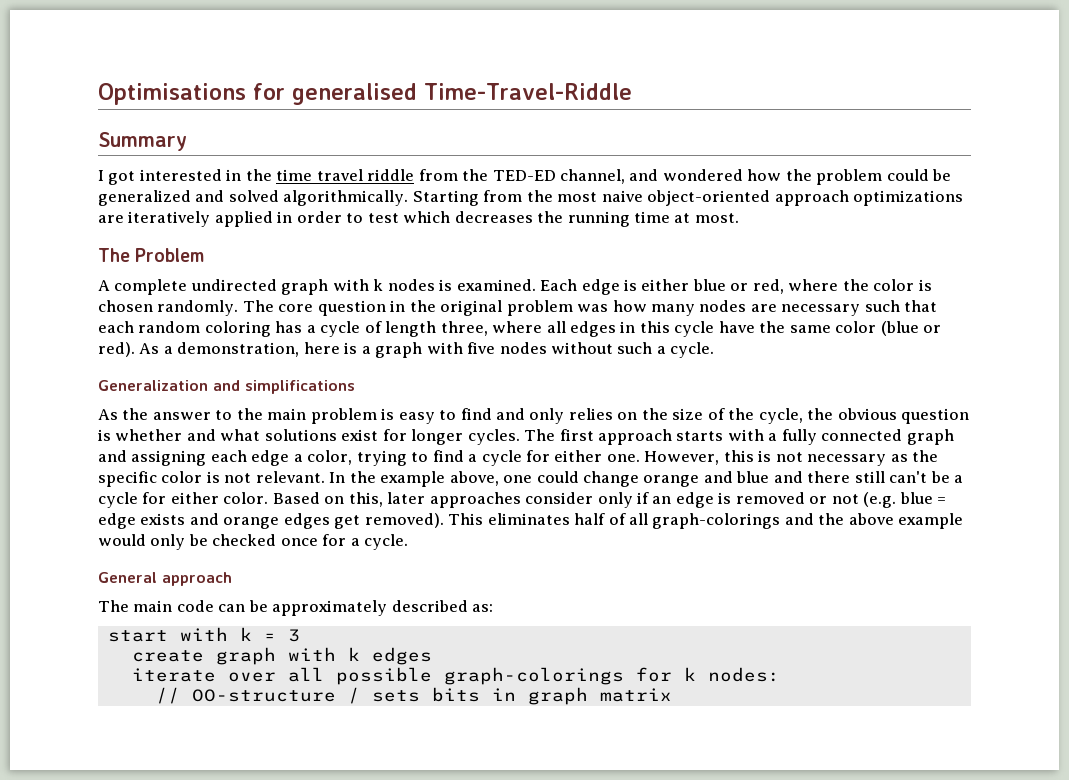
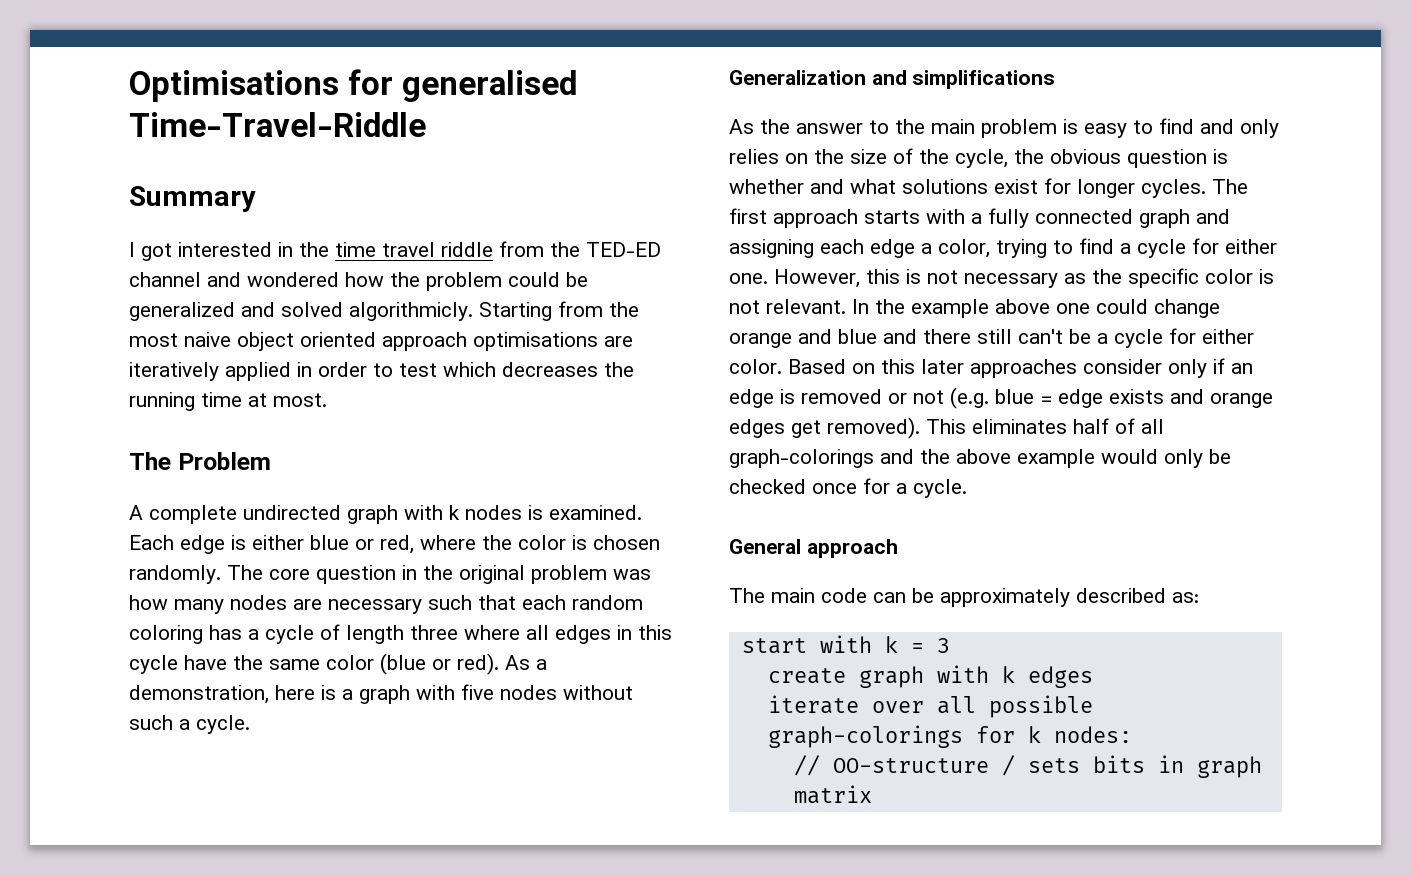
[560,169,626,184] channel, -> [129,272,201,287] channel
[283,190,409,206] algorithmically. -> [349,302,473,321] algorithmicly.
[647,190,964,206] object-oriented approach optimizations -> [237,332,598,351] object oriented approach optimisations
[440,321,488,336] three, -> [410,625,458,640] three
[449,471,499,486] above, -> [995,299,1050,314] above
[348,492,383,507] this, -> [881,359,915,374] this

